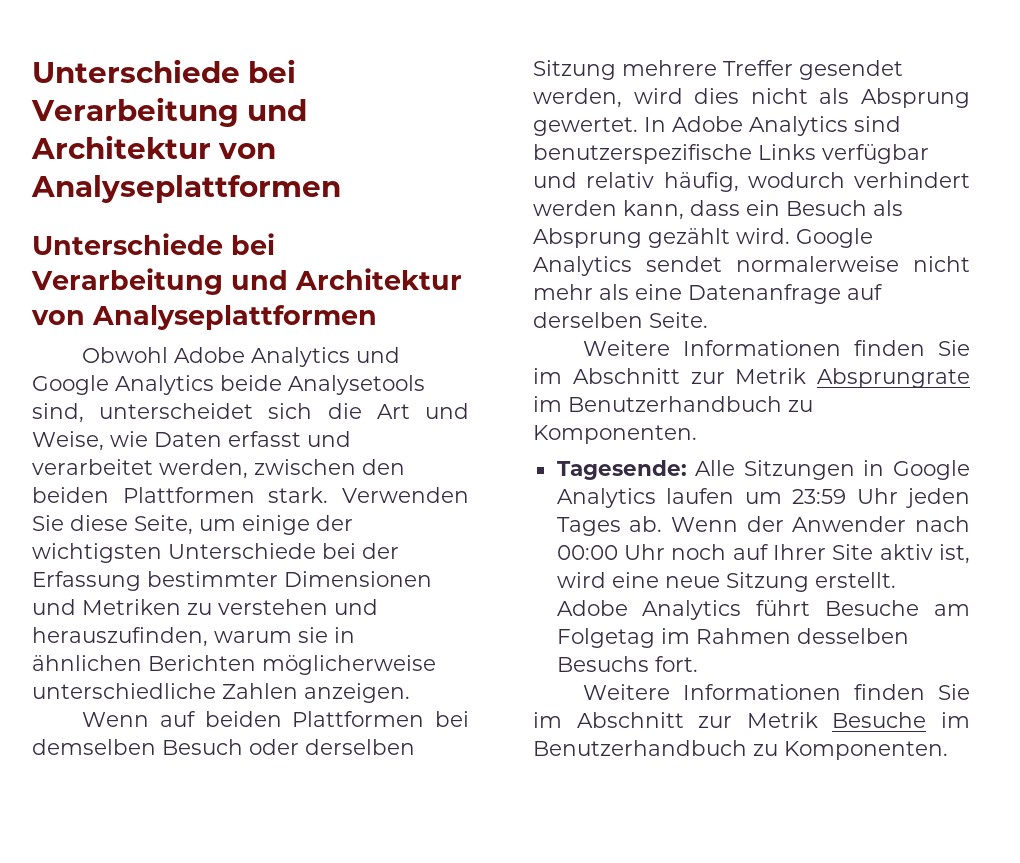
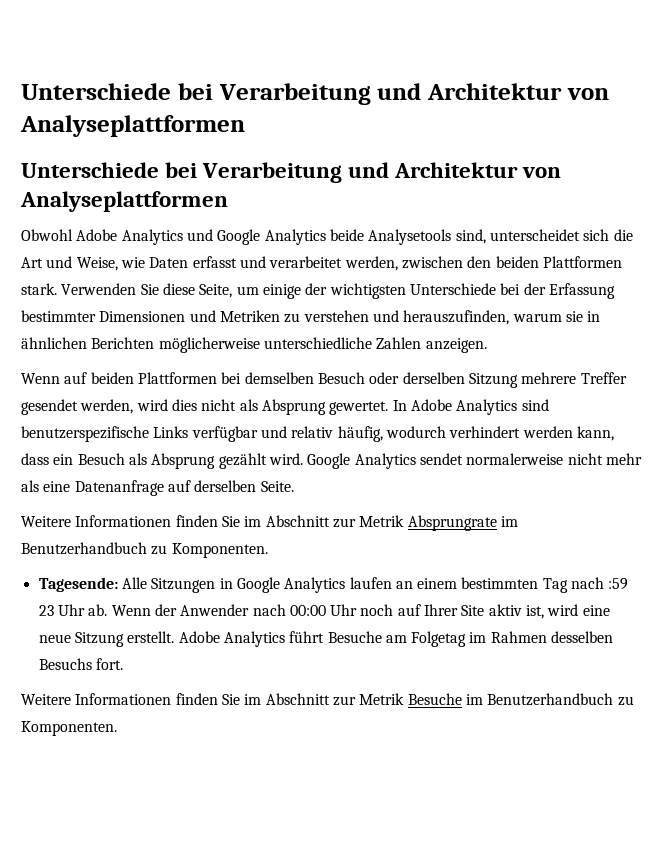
[744,488,970,508] [556,517,621,536] um 23:59 Uhr jeden Tages -> [395,577,629,593] [38,604,85,616] an einem bestimmten Tag nach :59 23 Uhr

